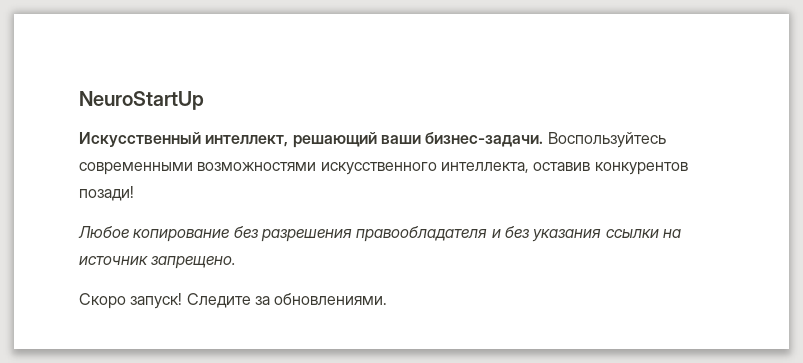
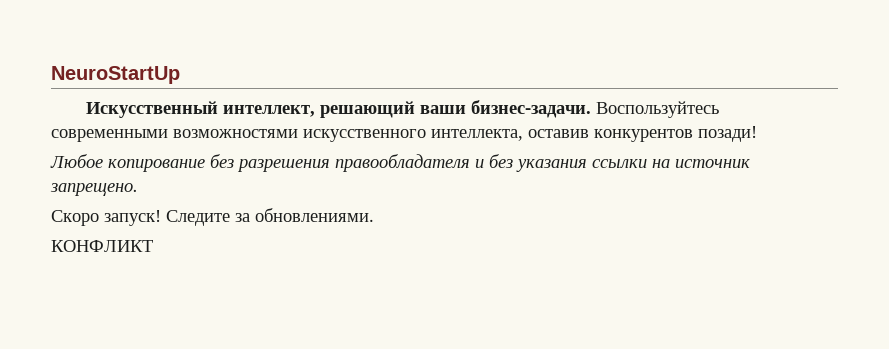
(388, 299) none -> [51,240,153,252] // КОНФЛИКТ

